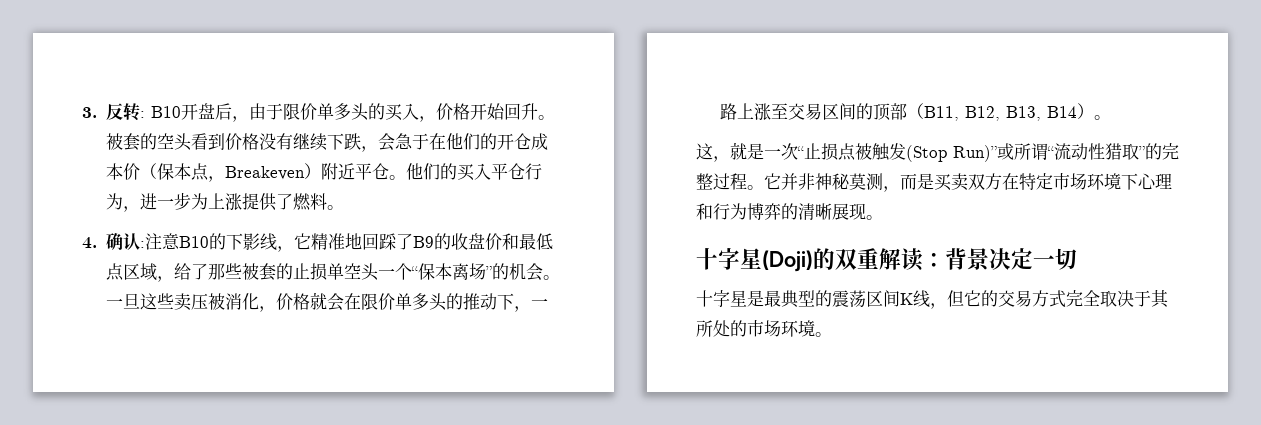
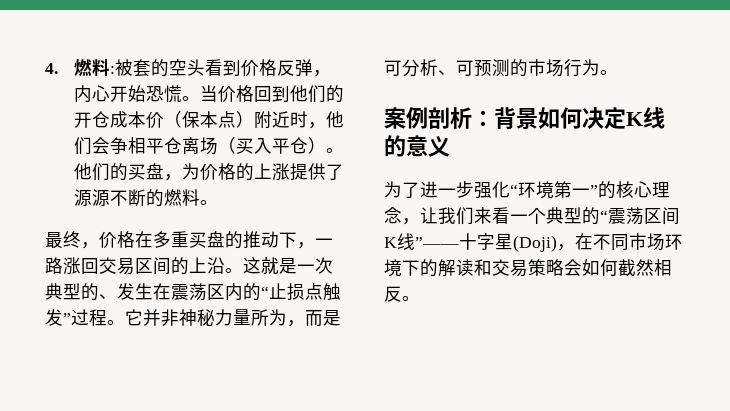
[82,103,556,122] 3.反转: B10开盘后，由于限价单多头的买入，价格开始回升。 -> [45,59,115,76] 4.燃料:
[259,133,447,152] 没有继续下跌，会急于在 -> [276,59,331,77] [73,85,290,103] 反弹，内心开始恐慌。当价格回到
[208,163,543,182] [106,192,345,212] [82,232,554,252] [106,263,561,282] [106,292,448,312] ，Breakeven）附近平仓。他们的买入平仓行为，进一步为上涨提供了燃料。 // 4.确认:注意B10的下影线，它精准地回踩了B9的收盘价和最低点区域，给了那些被套的止损单空头一个“保本离场”的机会。一旦这些卖压被消化，价格就会在限价单多头 -> [235,111,344,129] [73,137,344,155] [73,163,344,181] [73,189,218,207] [45,231,225,249] ）附近时，他们会争相平仓离场（买入平仓）。他们的买盘，为价格的上涨提供了源源不断的燃料。 // 最终，价格在多重买盘
[737,103,789,120] 上涨至 -> [63,257,99,275] 涨回
[873,103,1112,121] [696,143,730,162] 顶部（B11, B12, B13, B14）。 // 这， -> [189,257,261,274] 上沿。这
[797,143,1179,162] [696,173,1172,192] [696,203,883,220] [696,248,1077,272] [696,289,1169,309] [696,320,815,337] “止损点被触发(Stop Run)”或所谓“流动性猎取”的完整过程。它并非神秘莫测，而是买卖双方在特定市场环境下心理和行为博弈的清晰展现。 // 十字星(Doji)的双重解读：背景决定一切 // 十字星是最典型的震荡区间K线，但它的交易方式完全取决于其所处的市场环境 -> [45,283,341,301] [45,309,341,327] [384,59,618,77] [384,107,665,130] [384,135,450,157] [384,181,670,199] [384,207,680,225] [384,233,683,252] [384,259,672,277] [384,286,402,302] 典型的、发生在震荡区内的“止损点触发”过程。它并非神秘力量所为，而是可分析、可预测的市场行为。 // 案例剖析：背景如何决定K线的意义 // 为了进一步强化“环境第一”的核心理念，让我们来看一个典型的“震荡区间K线”——十字星(Doji)，在不同市场环境下的解读和交易策略会如何截然相反

